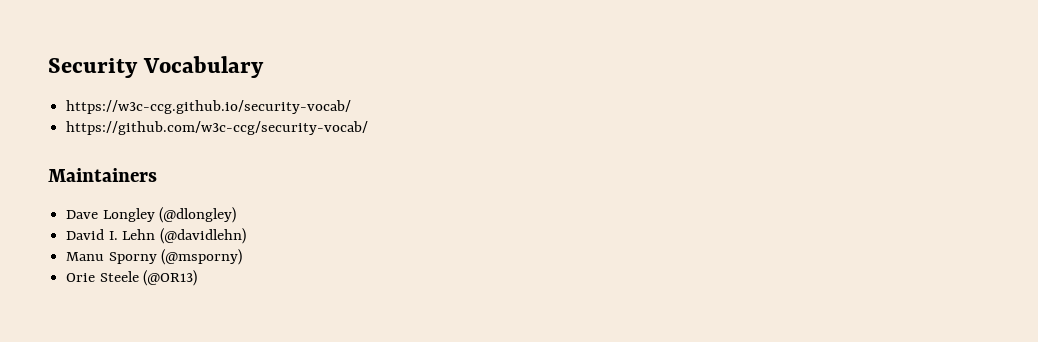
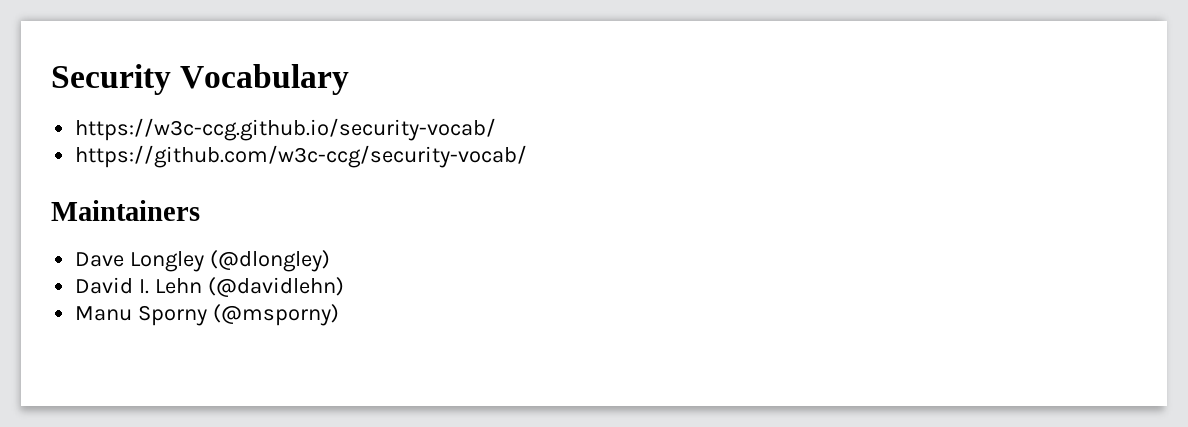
[66,270,198,286] // Orie Steele (@OR13) -> (340, 315) none

